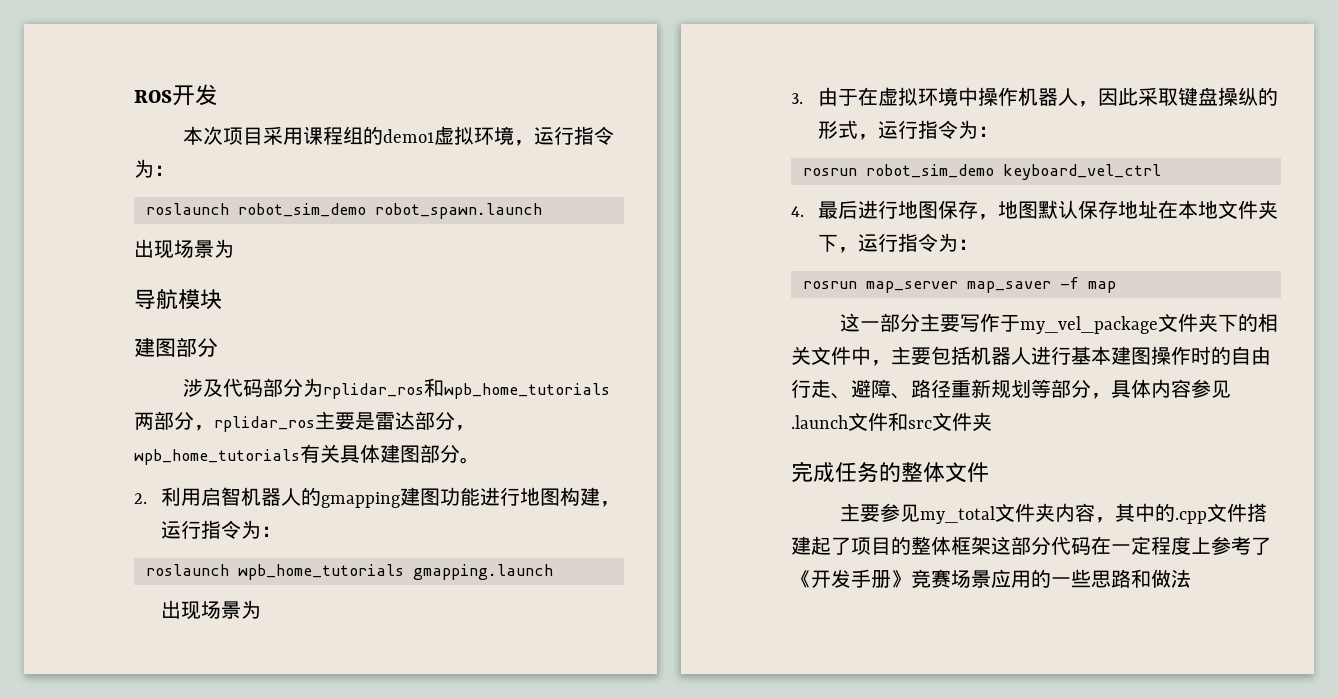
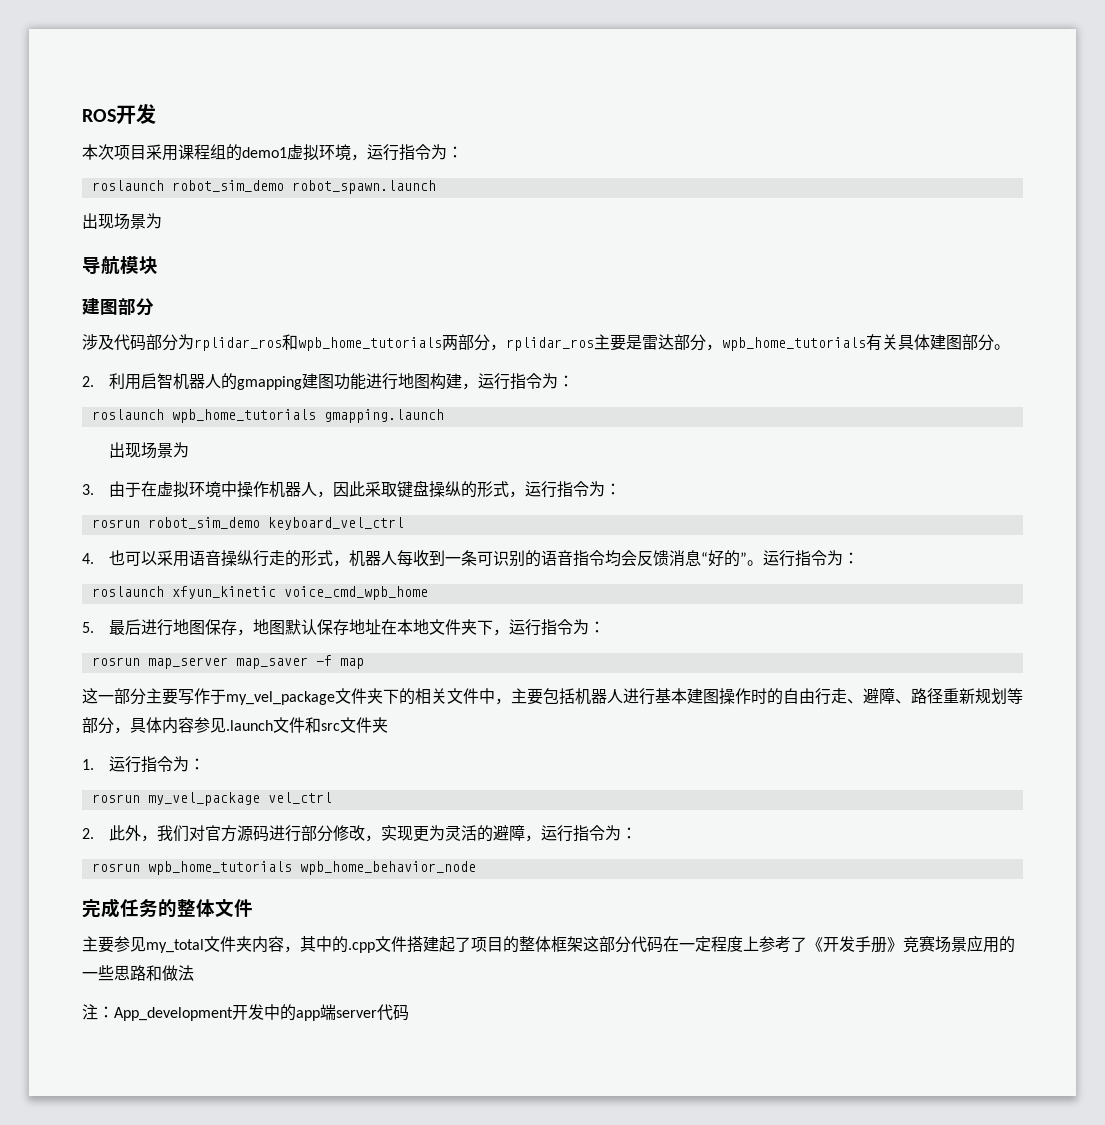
(804, 211) none -> [109,550,860,567] [91,586,428,600] [82,622,94,633] 也可以采用语音操纵行走的形式，机器人每收到一条可识别的语音指令均会反馈消息“好的”。运行指令为： // roslaunch xfyun_kinetic voice_cmd_wpb_home // 5.
(992, 422) none -> [82,756,206,773] [91,792,332,806] [82,825,638,842] [91,861,476,875] // 1.运行指令为： // rosrun my_vel_package vel_ctrl // 2.此外，我们对官方源码进行部分修改，实现更为灵活的避障，运行指令为： // rosrun wpb_home_tutorials wpb_home_behavior_node
(1191, 578) none -> [82,1004,409,1021] // 注：App_development开发中的app端server代码

